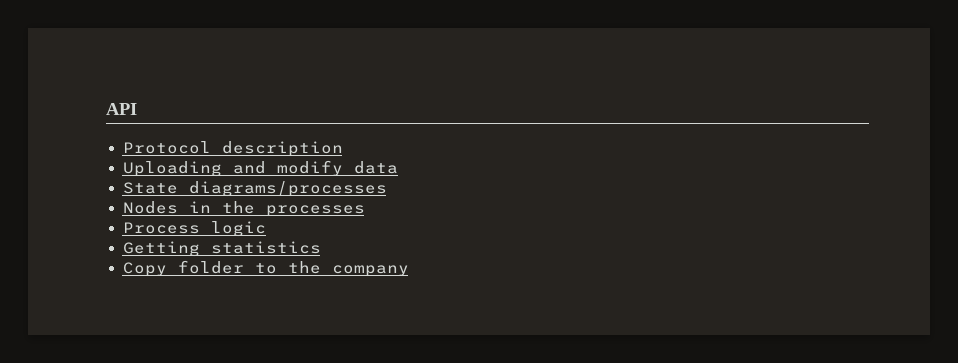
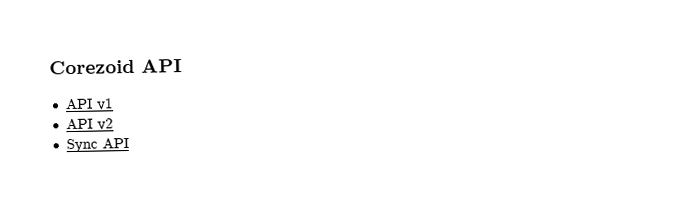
(106, 109) none -> [49,59,135,75] Corezoid
[122,141,343,157] [122,160,398,177] [122,181,387,197] [122,201,365,217] [122,221,266,237] [122,241,321,257] [122,260,409,277] Protocol description // Uploading and modify data // State diagrams/processes // Nodes in the processes // Process logic // Getting statistics // Copy folder to the company -> [64,98,114,111] [65,118,114,131] [65,137,129,153] API v1 // API v2 // Sync API

